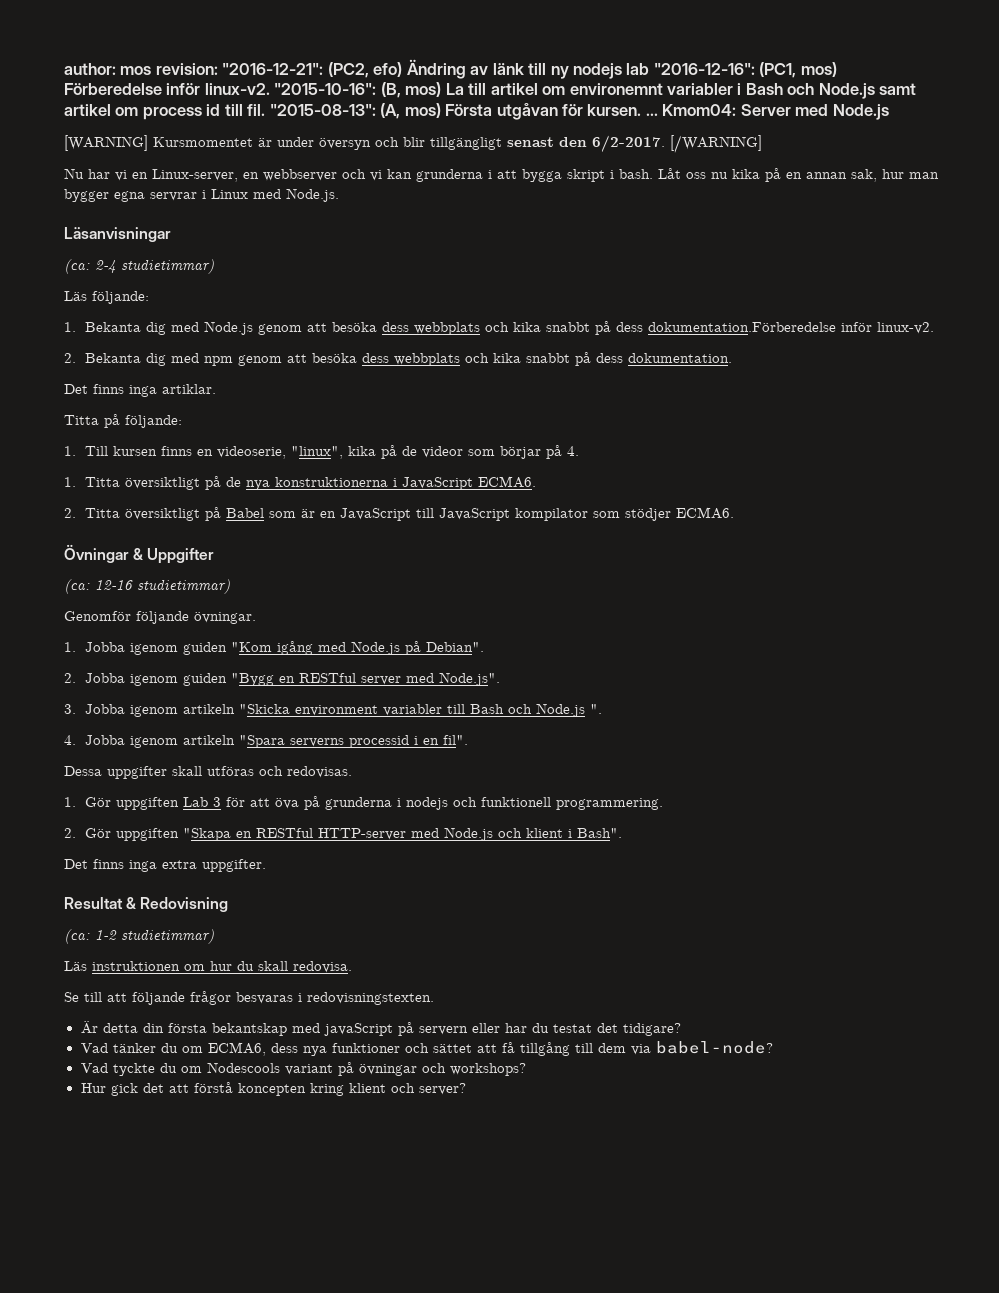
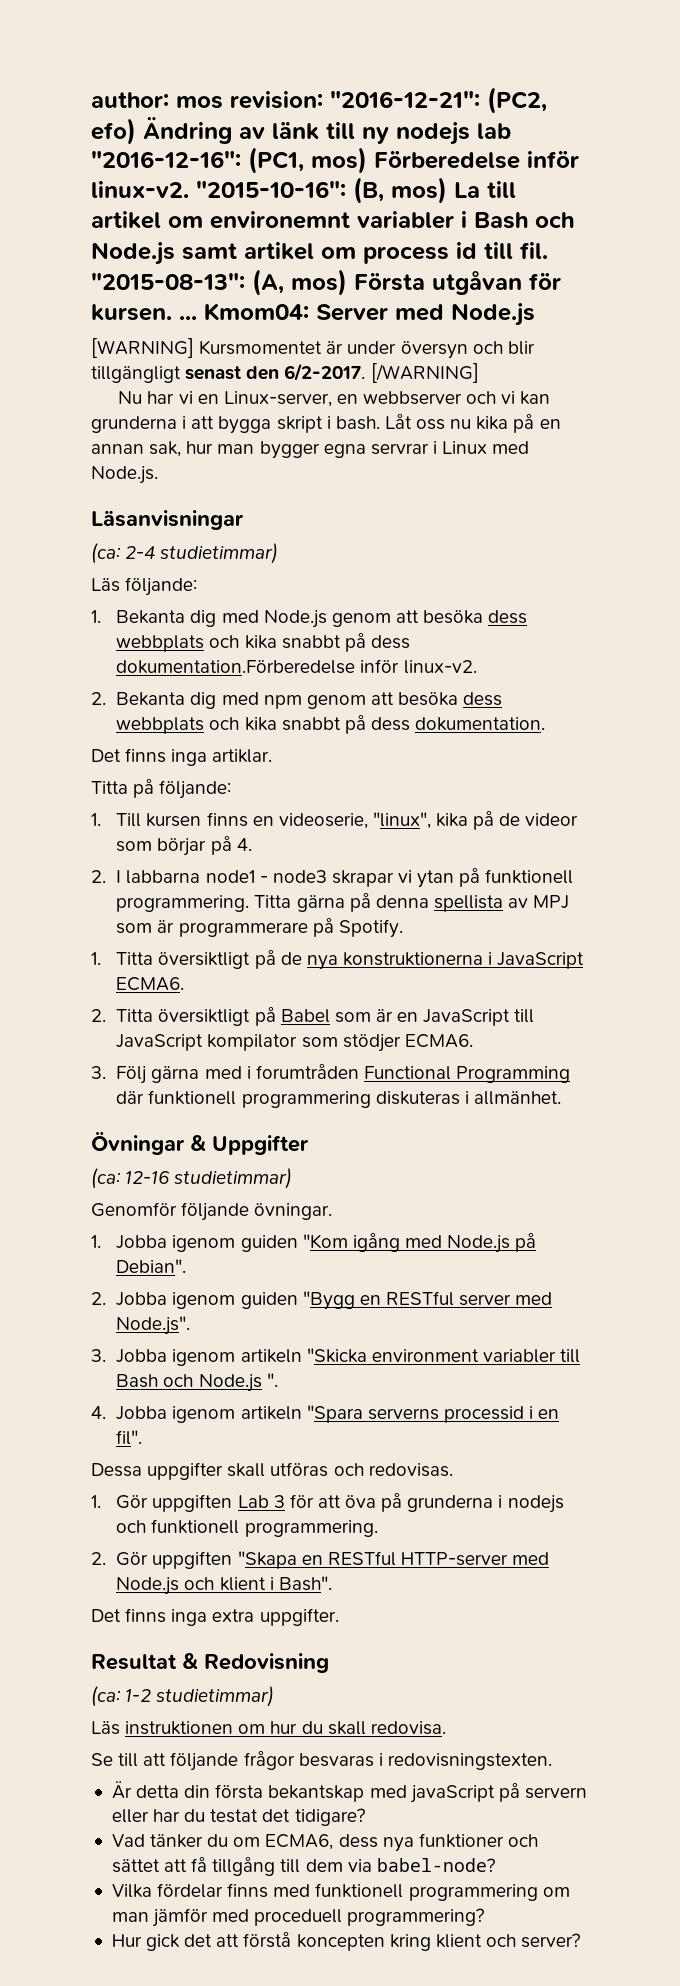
(580, 451) none -> [91,868,574,888] [116,893,570,912] [116,918,403,938] // 2. I labbarna node1 - node3 skrapar vi ytan på funktionell programmering. Titta gärna på denna spellista av MPJ som är programmerare på Spotify.
(735, 513) none -> [91,1064,571,1084] [116,1090,561,1108] // 3. Följ gärna med i forumtråden Functional Programming där funktionell programmering diskuteras i allmänhet.
[80,1062,526,1076] Vad tyckte du om Nodescools variant på övningar och workshops? -> [111,1883,570,1901] [111,1908,485,1927] Vilka fördelar finns med funktionell programmering om man jämför med proceduell programmering?

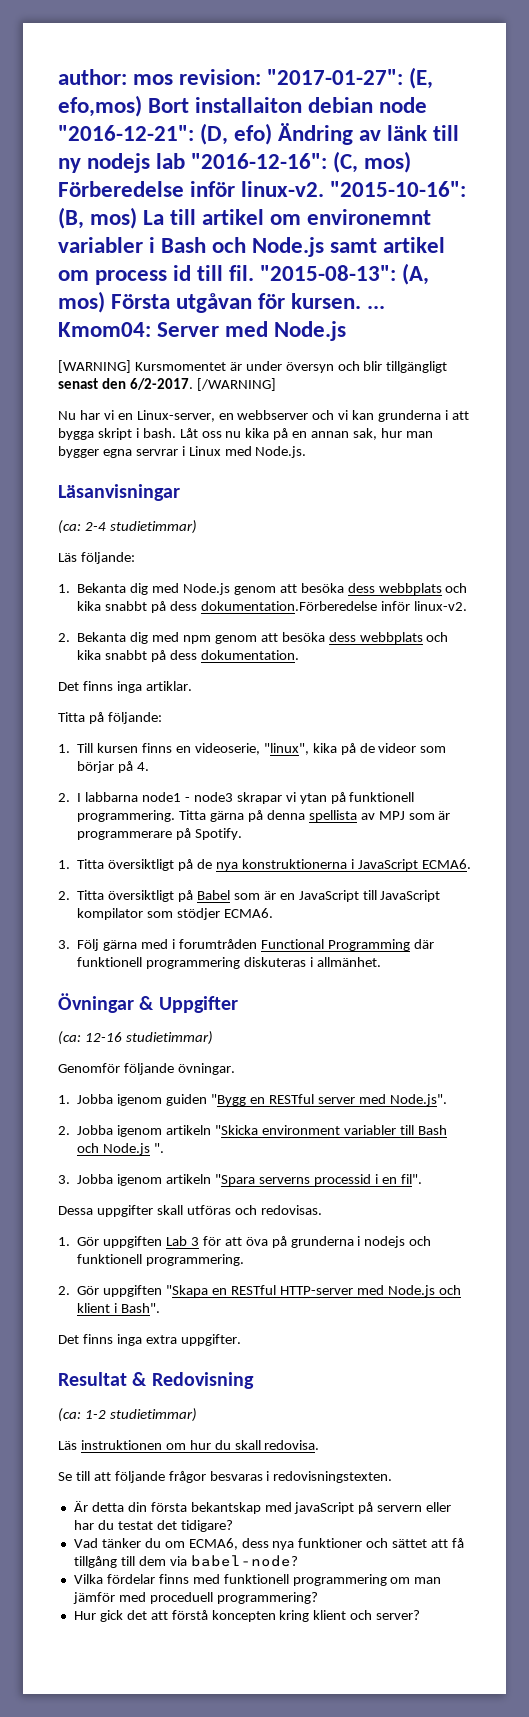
[330,87,547,114] "2016-12-21": (PC2, -> [267,67,434,89] [58,95,428,117] [58,123,229,145] "2017-01-27": (E, efo,mos) Bort installaiton debian node "2016-12-21": (D,
[248,147,304,174] (PC1, -> [333,151,359,173] (C,
[302,1233,537,1253] [116,1259,187,1273] [91,1292,298,1309] "Kom igång med Node.js på Debian". // 2. Jobba igenom guiden -> (208, 1100) none
[91,1349,106,1362] 3. -> [58,1126,70,1135] 2.
[91,1406,106,1419] 4. -> [58,1175,70,1184] 3.

